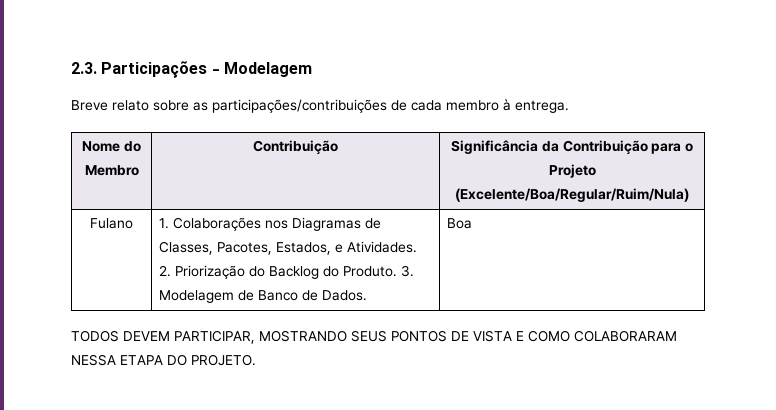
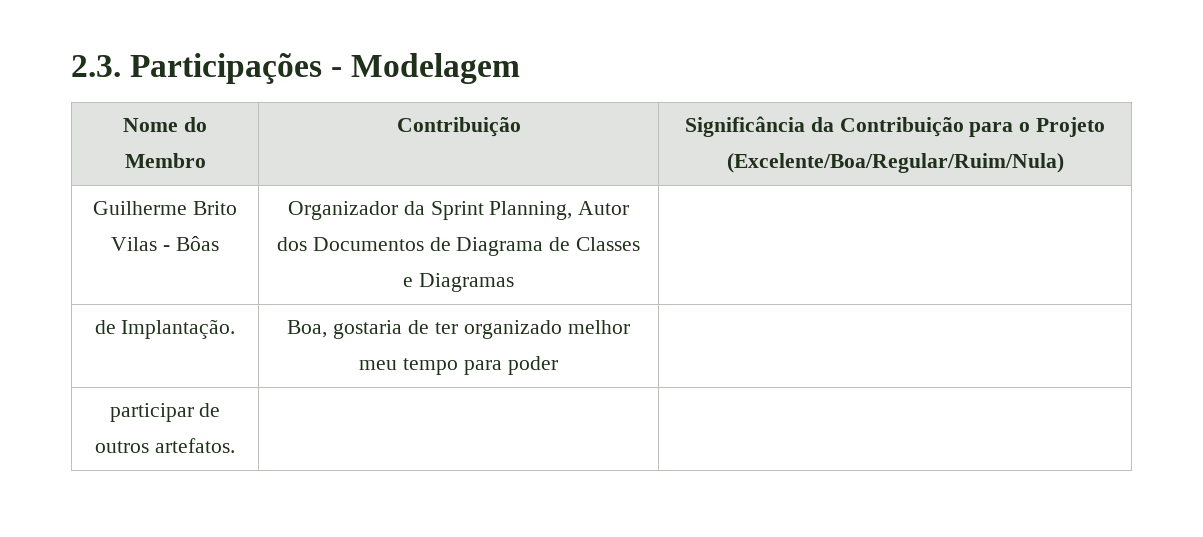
[71,99,569,113] // Breve relato sobre as participações/contribuições de cada membro à entrega. -> (521, 68) none
[90,218,133,229] [158,217,381,231] [158,241,417,255] [158,265,414,279] [158,290,367,303] [446,218,472,229] [71,330,677,344] [71,354,256,366] Fulano | 1. Colaborações nos Diagramas de Classes, Pacotes, Estados, e Atividades. 2. Priorização do Backlog do Produto. 3. Modelagem de Banco de Dados. | Boa // TODOS DEVEM PARTICIPAR, MOSTRANDO SEUS PONTOS DE VISTA E COMO COLABORARAM NESSA ETAPA DO PROJETO. -> [93,201,237,215] [111,236,219,251] [287,201,630,220] [276,237,641,256] [403,273,514,292] [94,319,236,339] [287,320,630,339] [359,356,558,375] [109,403,221,422] [95,438,235,453] Guilherme Brito Vilas - Bôas | Organizador da Sprint Planning, Autor dos Documentos de Diagrama de Classes e Diagramas | // de Implantação. | Boa, gostaria de ter organizado melhor meu tempo para poder | // participar de outros artefatos. | |

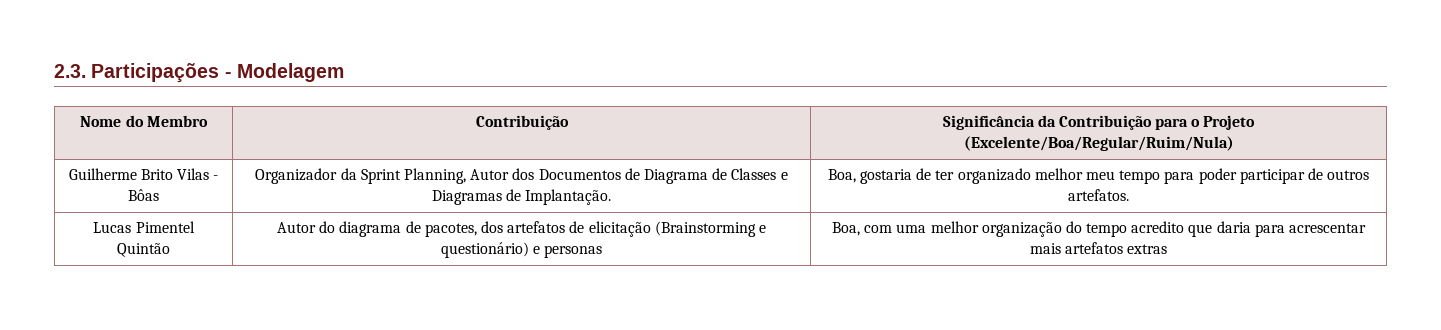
(514, 282) | // -> (502, 197) none
(558, 365) | // -> (1237, 176) none
(235, 445) | | -> [93,221,195,233] [117,243,170,257] [277,221,766,237] [440,242,603,258] [831,221,1367,237] [1029,242,1168,254] // Lucas Pimentel Quintão | Autor do diagrama de pacotes, dos artefatos de elicitação (Brainstorming e questionário) e personas | Boa, com uma melhor organização do tempo acredito que daria para acrescentar mais artefatos extras

